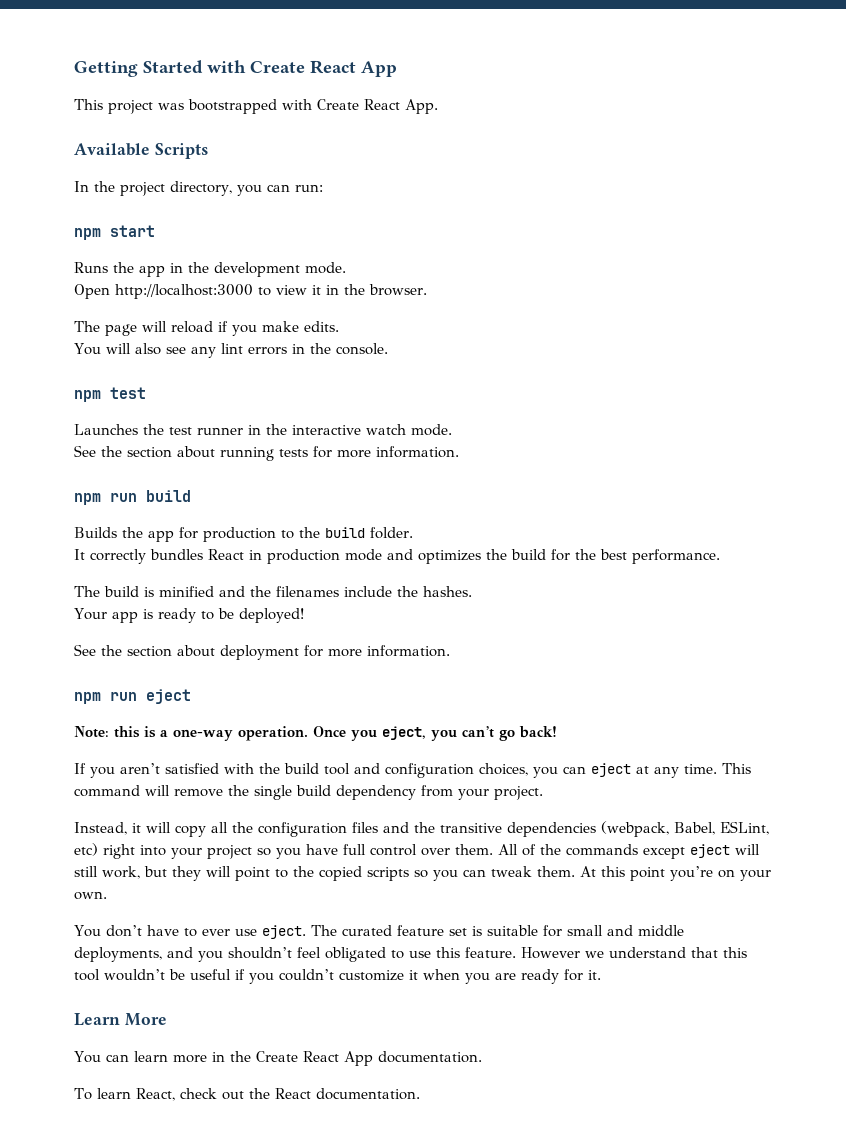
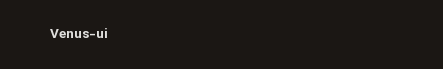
[74,60,397,77] [74,99,438,114] [74,143,208,159] [74,181,323,196] [74,225,155,240] [74,262,346,277] [74,284,427,299] [74,321,339,336] [74,343,388,358] [74,387,146,402] [74,424,452,436] [74,445,459,461] [74,490,191,505] [74,527,413,542] [74,549,720,564] [74,586,472,597] [74,608,304,623] [74,644,450,660] [74,689,191,704] [74,726,557,741] [74,763,751,778] [74,785,543,800] [74,821,769,837] [74,843,760,859] [74,866,771,881] [74,891,107,900] [74,925,684,939] [74,947,747,962] [74,969,601,984] [74,1013,167,1026] [74,1051,482,1066] [74,1088,420,1101] Getting Started with Create React App // This project was bootstrapped with Create React App. // Available Scripts // In the project directory, you can run: // npm start // Runs the app in the development mode. // Open http://localhost:3000 to view it in the browser. // The page will reload if you make edits. // You will also see any lint errors in the console. // npm test // Launches the test runner in the interactive watch mode. // See the section about running tests for more information. // npm run build // Builds the app for production to the build folder. // It correctly bundles React in production mode and optimizes the build for the best performance. // The build is minified and the filenames include the hashes. // Your app is ready to be deployed! // See the section about deployment for more information. // npm run eject // Note: this is a one-way operation. Once you eject, you can’t go back! // If you aren’t satisfied with the build tool and configuration choices, you can eject at any time. This command will remove the single build dependency from your project. // Instead, it will copy all the configuration files and the transitive dependencies (webpack, Babel, ESLint, etc) right into your project so you have full control over them. All of the commands except eject will still work, but they will point to the copied scripts so you can tweak them. At this point you’re on your own. // You don’t have to ever use eject. The curated feature set is suitable for small and middle deployments, and you shouldn’t feel obligated to use this feature. However we understand that this tool wouldn’t be useful if you couldn’t customize it when you are ready for it. // Learn More // You can learn more in the Create React App documentation. // To learn React, check out the React documentation. -> [50,28,108,38] Venus-ui

